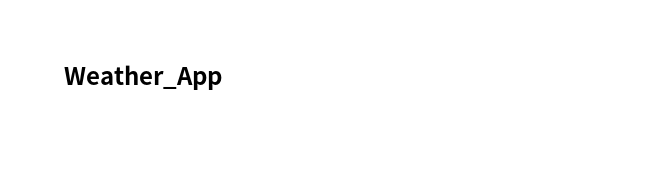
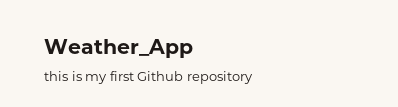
(222, 77) none -> [44,71,253,84] // this is my first Github repository

